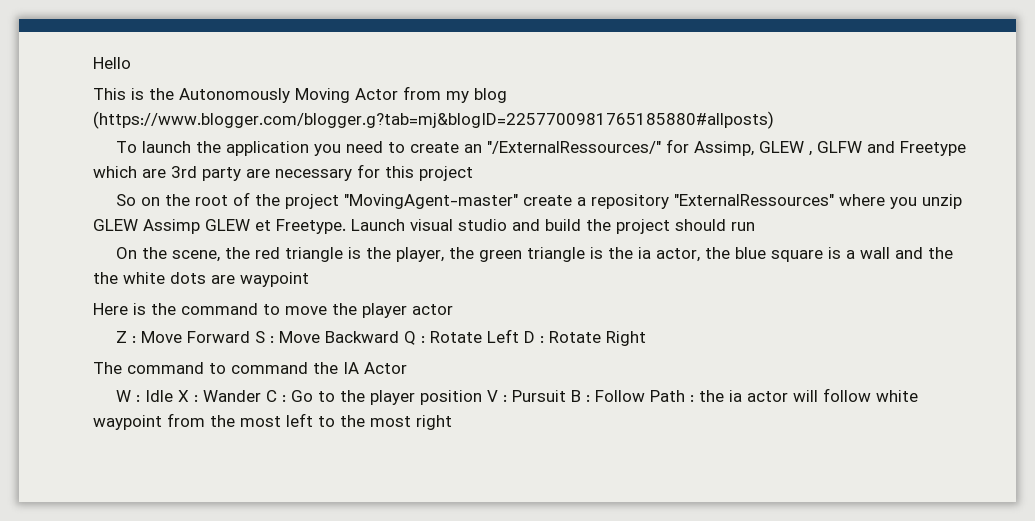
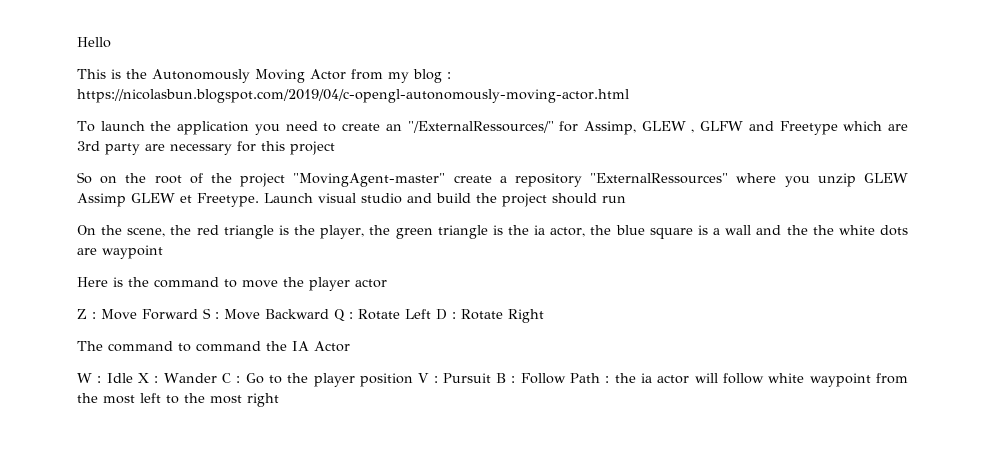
[93,111,774,129] (https://www.blogger.com/blogger.g?tab=mj&blogID=2257700981765185880#allposts) -> [447,72,451,79] [77,89,629,103] : https://nicolasbun.blogspot.com/2019/04/c-opengl-autonomously-moving-actor.html

